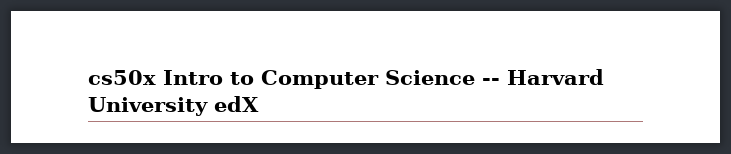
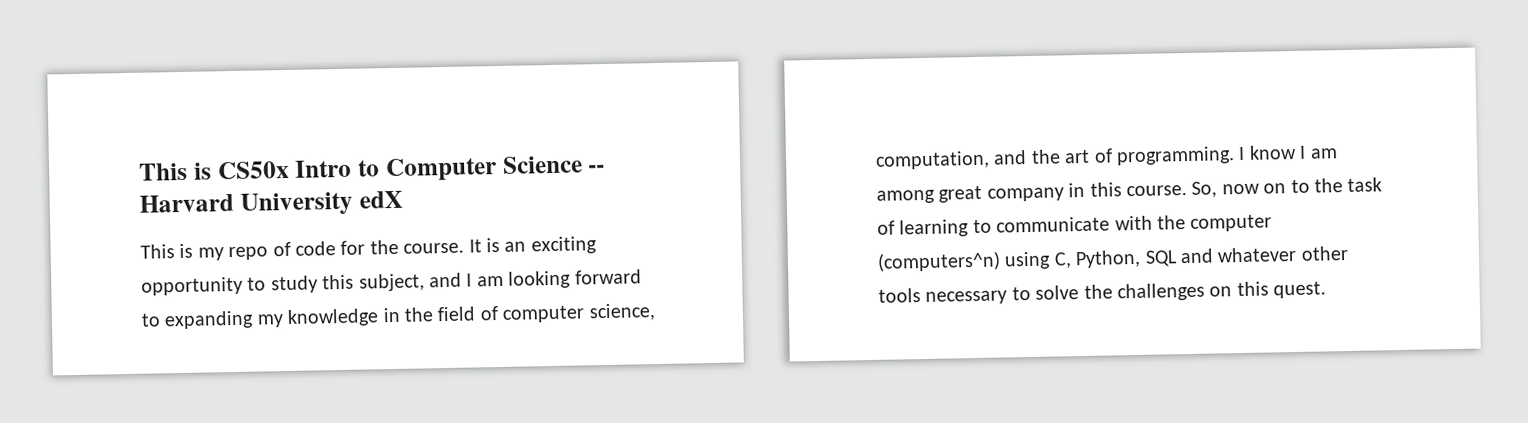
[88,70,156,85] cs50x -> [138,160,290,181] This is CS50x
(259, 104) none -> [140,236,597,261] [141,269,642,296] [141,303,656,330] [875,144,1338,170] [876,177,1383,204] [877,214,1273,238] [877,246,1349,272] [878,281,1327,305] // This is my repo of code for the course. It is an exciting opportunity to study this subject, and I am looking forward to expanding my knowledge in the field of computer science, computation, and the art of programming. I know I am among great company in this course. So, now on to the task of learning to communicate with the computer (computers^n) using C, Python, SQL and whatever other tools necessary to solve the challenges on this quest.

